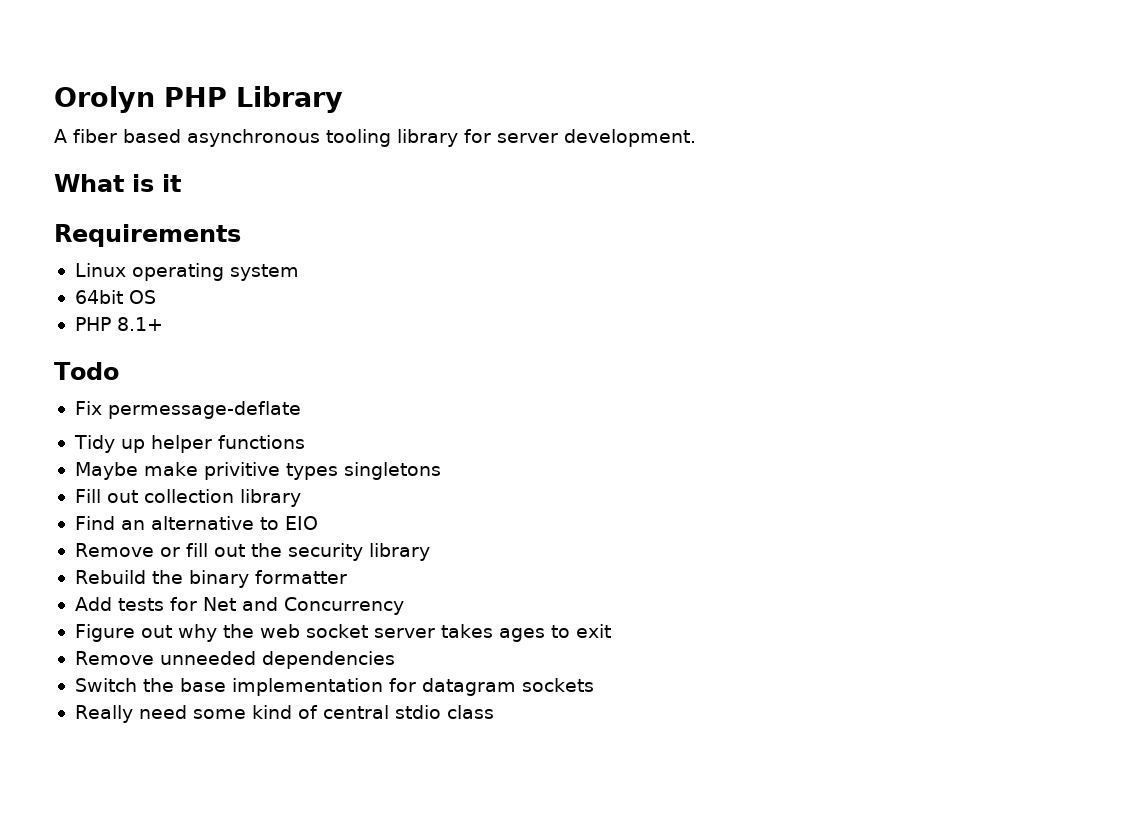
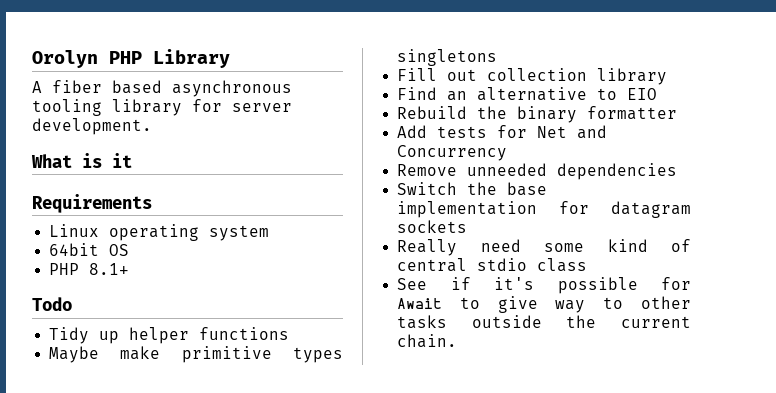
[74,401,301,419] // Fix permessage-deflate -> (72, 304) none
[203,462,280,480] privitive -> [181,346,272,363] primitive
[74,543,430,561] // Remove or fill out the security library -> (658, 94) none
[74,624,611,642] // Figure out why the web socket server takes ages to exit -> (508, 153) none
(494, 712) none -> [397,277,691,294] [397,296,691,313] [397,315,691,329] [397,334,458,348] // See if it's possible for Await to give way to other tasks outside the current chain.

